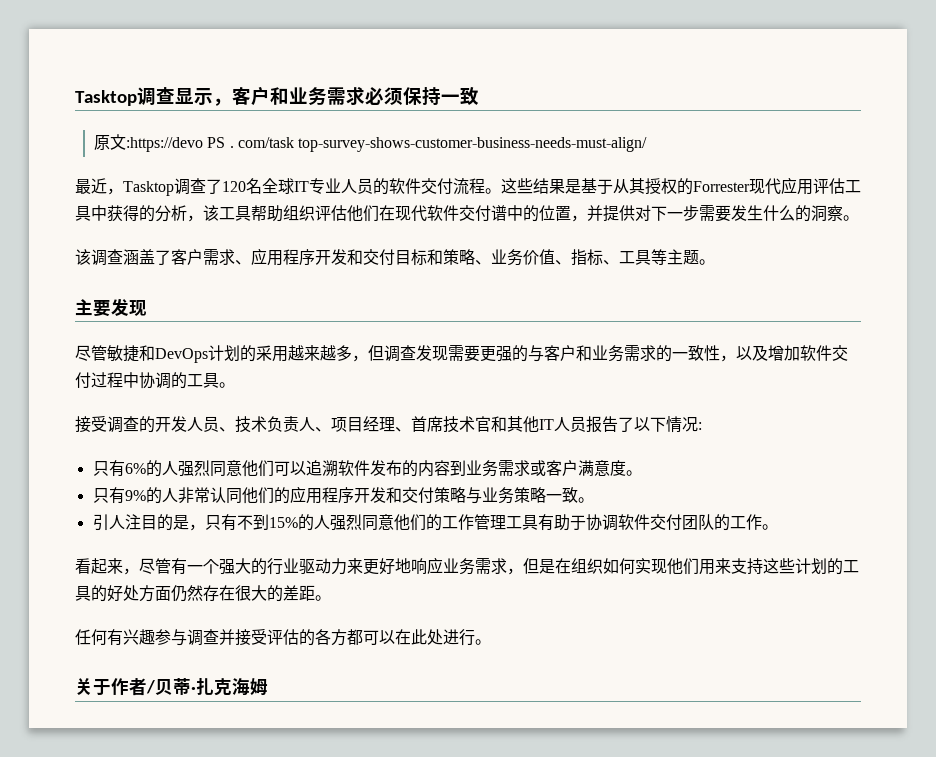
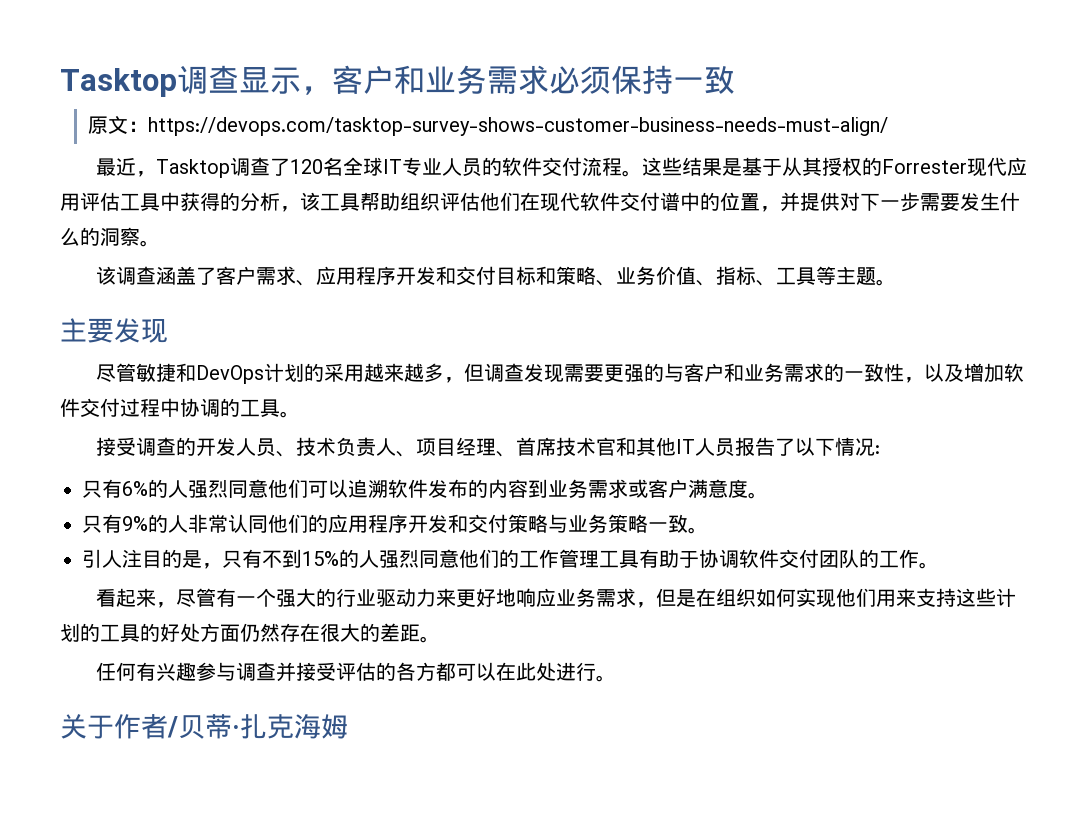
[125,137,648,152] :https://devo PS . com/task top-survey-shows-customer-business-needs-must-align/ -> [128,117,889,136] ：https://devops.com/tasktop-survey-shows-customer-business-needs-must-align/

